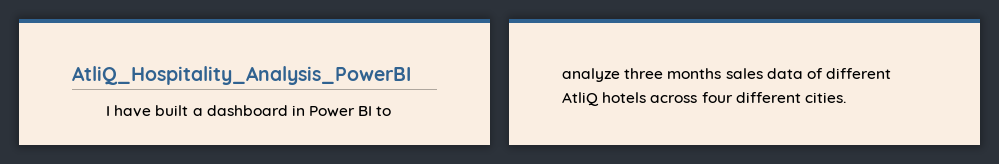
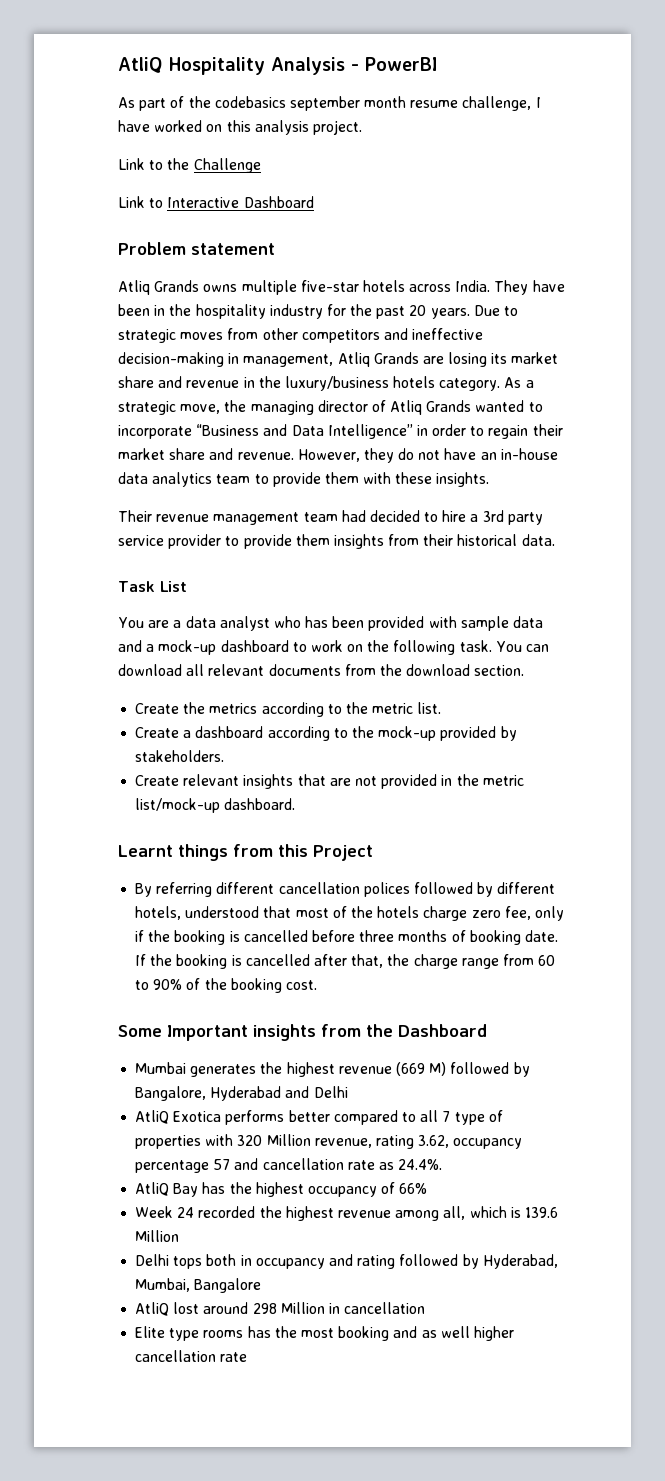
[72,66,411,85] [105,105,392,117] [562,68,892,82] [562,92,846,106] AtliQ_Hospitality_Analysis_PowerBI // I have built a dashboard in Power BI to analyze three months sales data of different AtliQ hotels across four different cities. -> [118,57,437,75] [118,96,541,111] [118,120,362,135] [118,158,261,173] [118,196,314,208] [118,242,275,255] [118,280,565,295] [118,304,519,319] [118,328,484,343] [118,352,559,367] [118,376,534,391] [118,400,543,415] [118,424,563,439] [118,448,558,463] [118,472,490,487] [118,510,543,525] [118,534,555,549] [118,581,187,592] [118,616,544,631] [118,640,550,655] [118,664,525,676] [135,702,442,717] [135,726,517,741] [135,750,225,762] [135,774,524,789] [135,798,296,813] [118,844,373,861] [135,882,556,897] [135,906,564,921] [135,930,558,945] [135,954,556,969] [135,978,317,993] [118,1024,487,1041] [135,1062,530,1077] [135,1086,348,1101] [135,1110,503,1125] [135,1134,523,1149] [135,1158,443,1173] [135,1182,428,1197] [135,1206,558,1221] [135,1230,180,1242] [135,1254,558,1269] [135,1278,262,1293] [135,1302,426,1316] [135,1326,514,1341] [135,1350,248,1362] AtliQ Hospitality Analysis - PowerBI // As part of the codebasics september month resume challenge, I have worked on this analysis project. // Link to the Challenge // Link to Interactive Dashboard // Problem statement // Atliq Grands owns multiple five-star hotels across India. They have been in the hospitality industry for the past 20 years. Due to strategic moves from other competitors and ineffective decision-making in management, Atliq Grands are losing its market share and revenue in the luxury/business hotels category. As a strategic move, the managing director of Atliq Grands wanted to incorporate “Business and Data Intelligence” in order to regain their market share and revenue. However, they do not have an in-house data analytics team to provide them with these insights. // Their revenue management team had decided to hire a 3rd party service provider to provide them insights from their historical data. // Task List // You are a data analyst who has been provided with sample data and a mock-up dashboard to work on the following task. You can download all relevant documents from the download section. // Create the metrics according to the metric list. // Create a dashboard according to the mock-up provided by stakeholders. // Create relevant insights that are not provided in the metric list/mock-up dashboard. // Learnt things from this Project // By referring different cancellation polices followed by different hotels, understood that most of the hotels charge zero fee, only if the booking is cancelled before three months of booking date. If the booking is cancelled after that, the charge range from 60 to 90% of the booking cost. // Some Important insights from the Dashboard // Mumbai generates the highest revenue (669 M) followed by Bangalore, Hyderabad and Delhi // AtliQ Exotica performs better compared to all 7 type of properties with 320 Million revenue, rating 3.62, occupancy percentage 57 and cancellation rate as 24.4%. // AtliQ Bay has the highest occupancy of 66% // Week 24 recorded the highest revenue among all, which is 139.6 Million // Delhi tops both in occupancy and rating followed by Hyderabad, Mumbai, Bangalore // AtliQ lost around 298 Million in cancellation // Elite type rooms has the most booking and as well higher cancellation rate

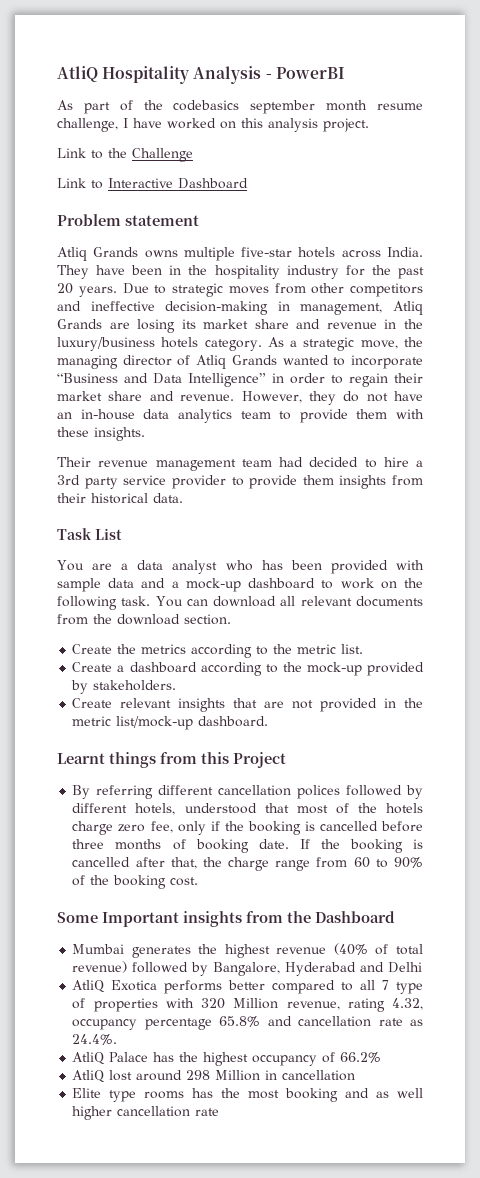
[395,1062,447,1076] (669 M) -> [333,943,423,955] [72,961,128,973] (40% of total revenue)
[418,1135,450,1148] 3.62, -> [392,998,424,1010] 4.32,
[213,1159,231,1170] 57 -> [219,1016,261,1027] 65.8%
[173,1183,199,1197] Bay -> [109,1052,149,1062] Palace
[399,1183,428,1194] [135,1206,558,1221] [135,1230,180,1242] [135,1254,558,1269] [135,1278,262,1293] 66% // Week 24 recorded the highest revenue among all, which is 139.6 Million // Delhi tops both in occupancy and rating followed by Hyderabad, Mumbai, Bangalore -> [340,1052,382,1063] 66.2%

